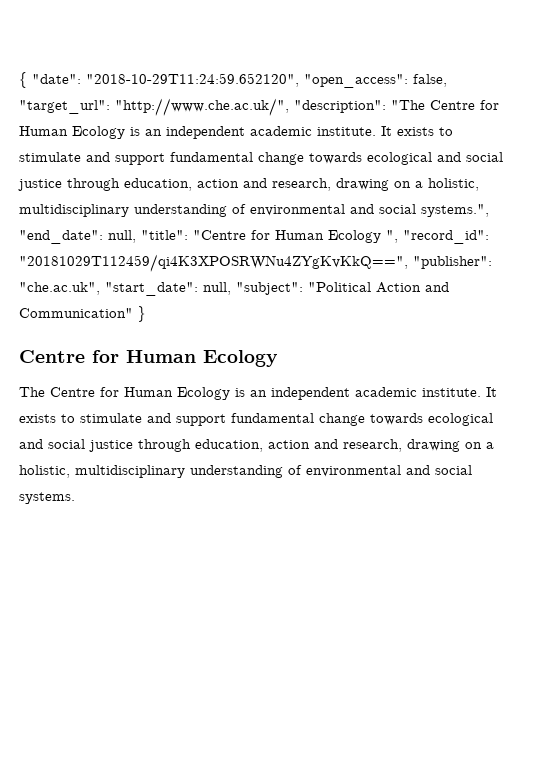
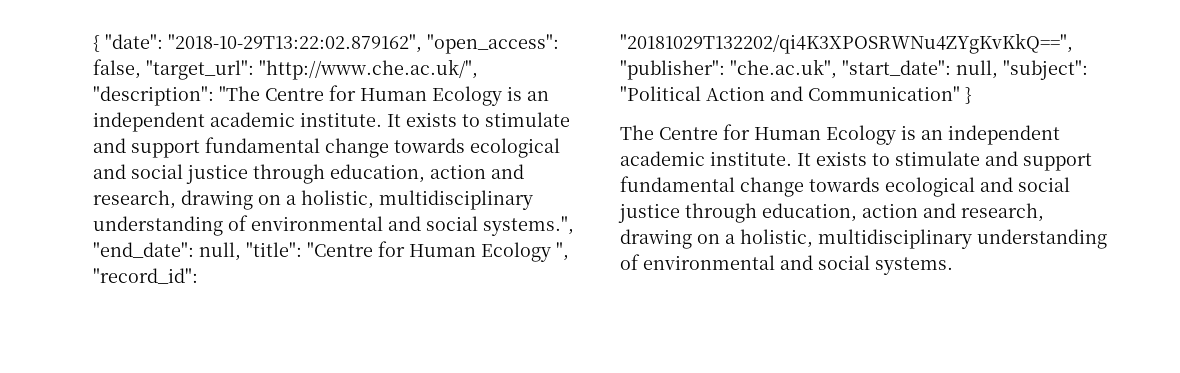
[86,73,299,87] "2018-10-29T11:24:59.652120", -> [168,34,422,53] "2018-10-29T13:22:02.879162",
[19,254,408,272] "20181029T112459/qi4K3XPOSRWNu4ZYgKvKkQ==", -> [620,33,1073,54] "20181029T132202/qi4K3XPOSRWNu4ZYgKvKkQ==",
[19,350,278,367] // Centre for Human Ecology -> (972, 95) none

